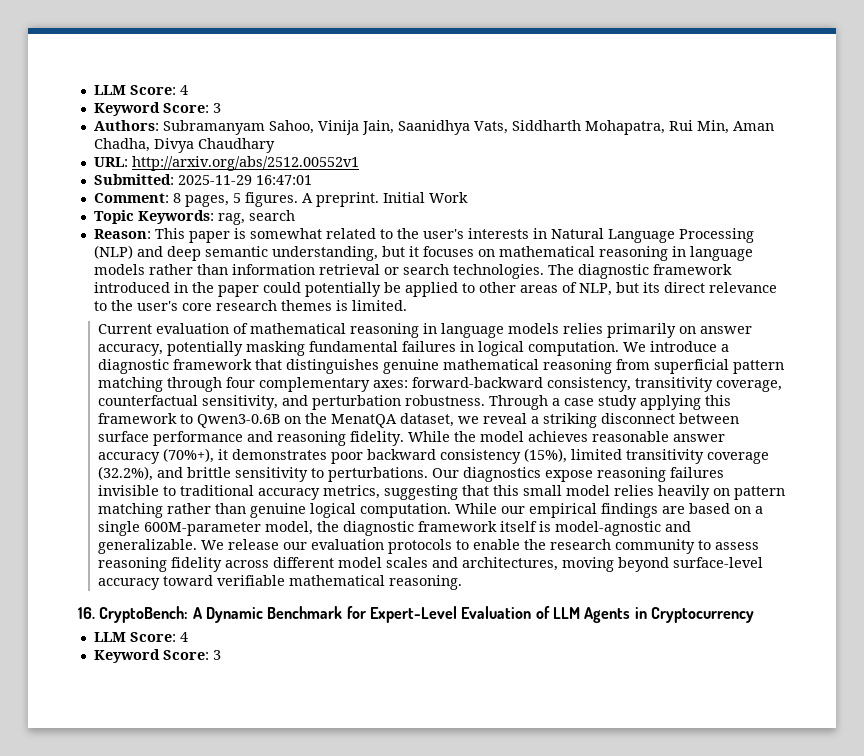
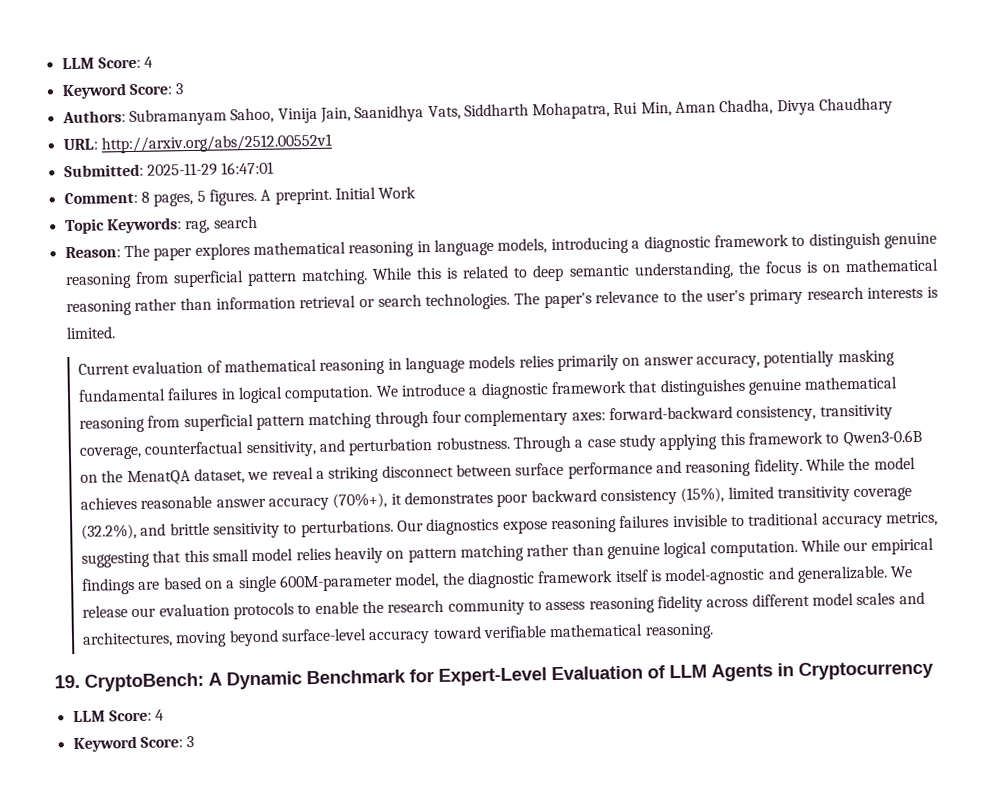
[154,228,754,243] [93,245,753,261] [93,264,145,275] This paper is somewhat related to the user's interests in Natural Language Processing (NLP) and deep semantic understanding, but it focuses on mathematical reasoning in language models -> [123,232,938,261] [64,258,940,290] [65,300,132,317] The paper explores mathematical reasoning in language models, introducing a diagnostic framework to distinguish genuine reasoning from superficial pattern matching. While this is related to deep semantic understanding, the focus is on mathematical reasoning
[577,264,732,279] [93,282,705,297] diagnostic framework introduced in the paper could potentially be applied to other areas of NLP, but its direct -> [543,292,592,309] paper's
[181,300,332,311] core research themes -> [748,286,924,305] primary research interests
[78,607,95,619] 16. -> [54,674,80,689] 19.

